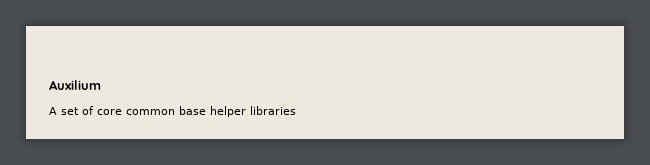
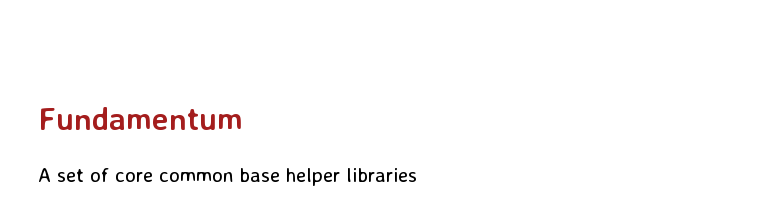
[49,80,101,90] Auxilium -> [38,107,243,130] Fundamentum

